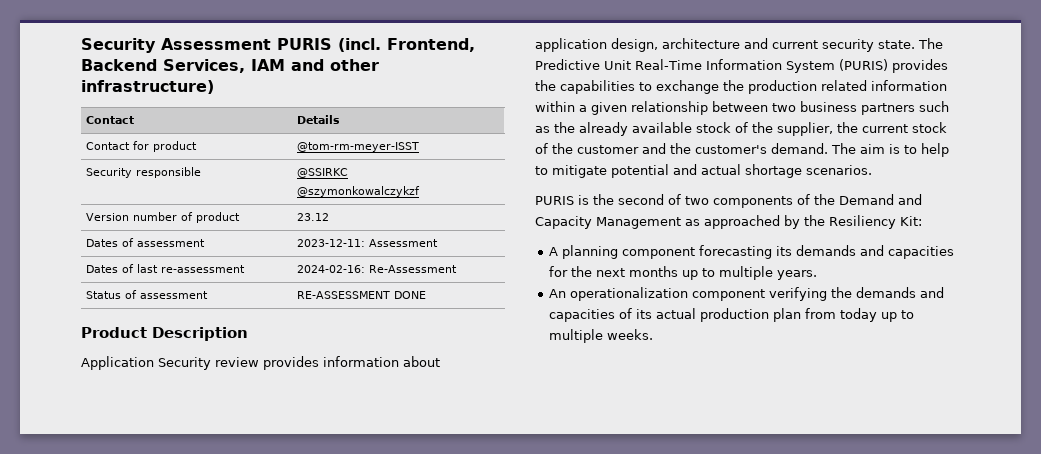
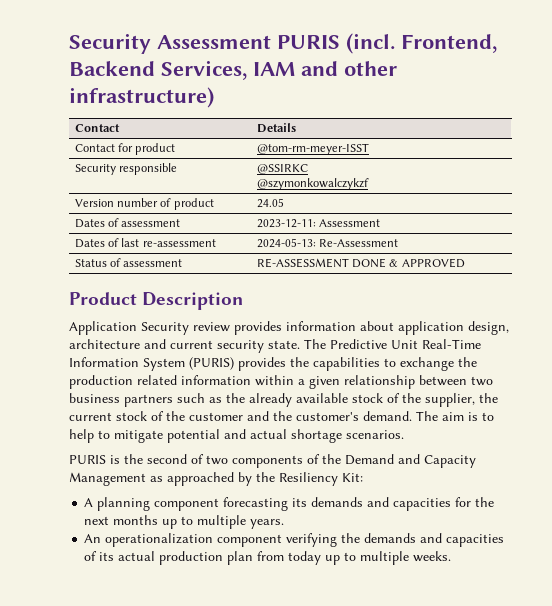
[297,213,330,221] 23.12 -> [256,198,284,208] 24.05
[297,265,366,273] 2024-02-16: -> [256,238,316,248] 2024-05-13:
(427, 295) none -> [389,258,465,268] & APPROVED

